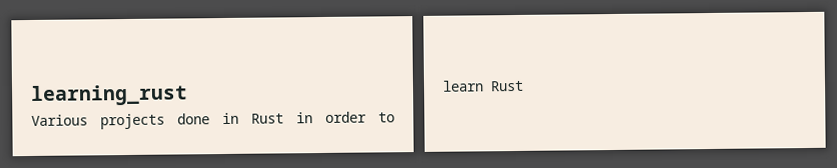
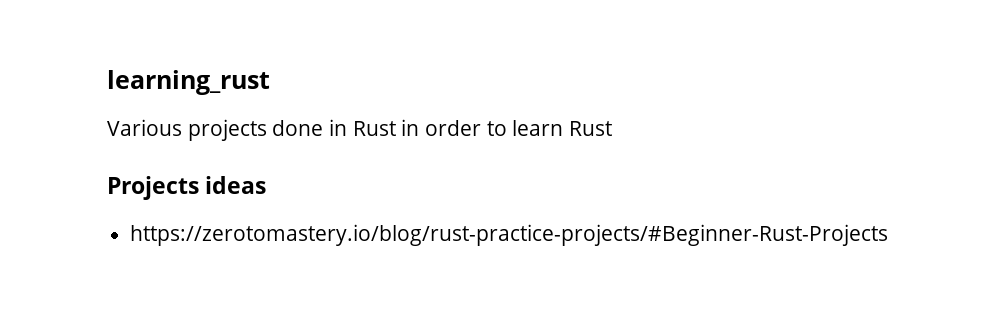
(524, 86) none -> [107,176,267,200] [130,224,889,246] // Projects ideas // https://zerotomastery.io/blog/rust-practice-projects/#Beginner-Rust-Projects

